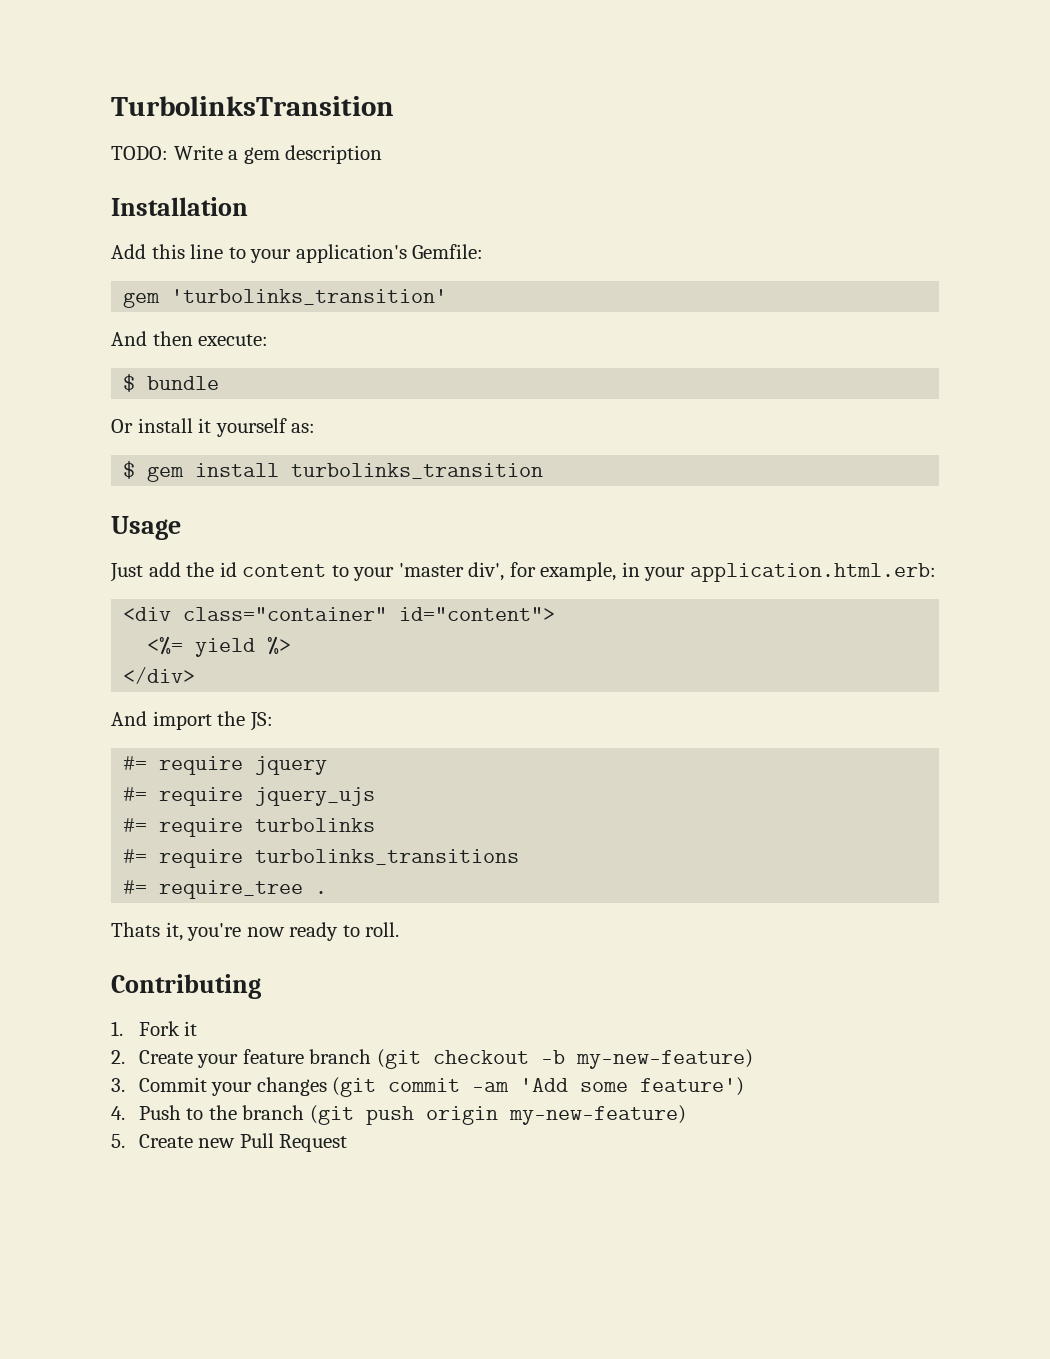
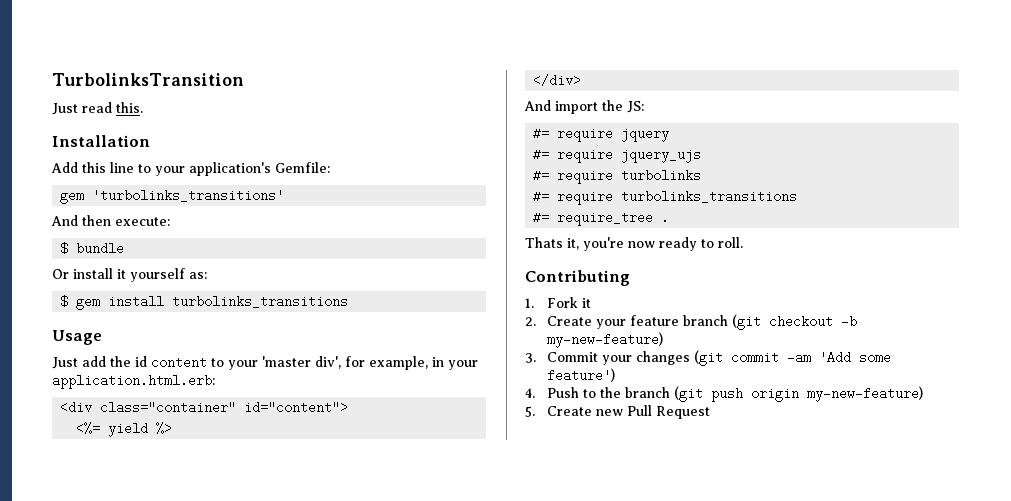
[111,145,383,164] TODO: Write a gem description -> [52,102,143,115] Just read this.
[171,289,448,305] 'turbolinks_transition' -> [92,189,285,202] 'turbolinks_transitions'
[291,463,544,479] turbolinks_transition -> [172,295,349,308] turbolinks_transitions

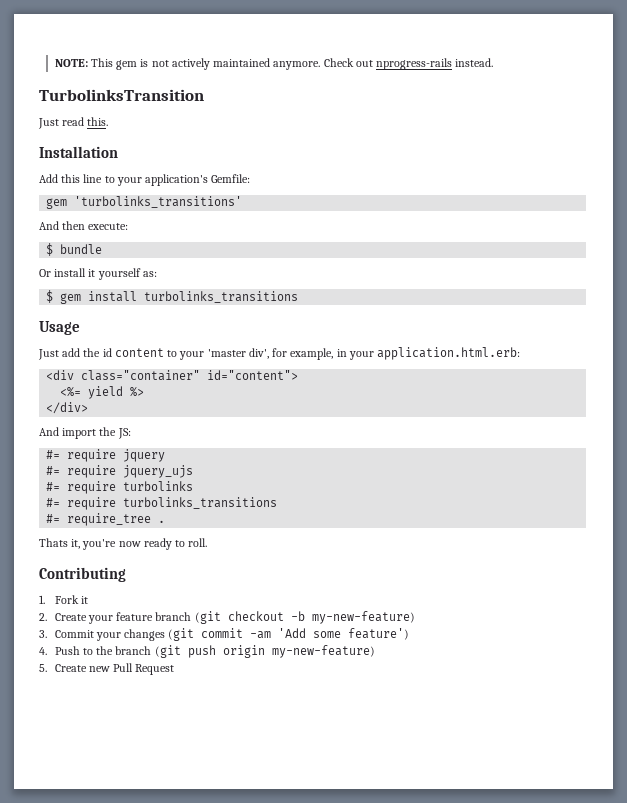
(52, 79) none -> [54,58,494,70] NOTE: This gem is not actively maintained anymore. Check out nprogress-rails instead. //

